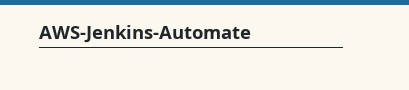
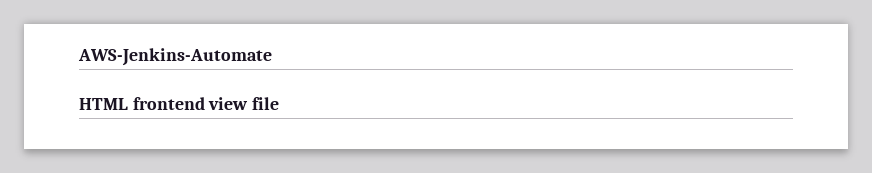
(251, 34) none -> [79,97,280,110] // HTML frontend view file

